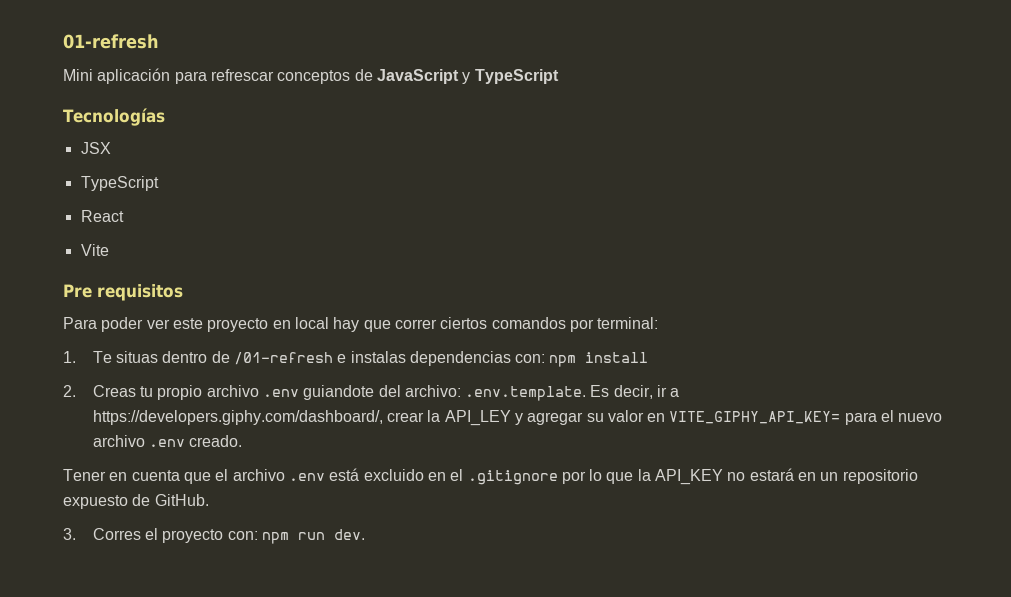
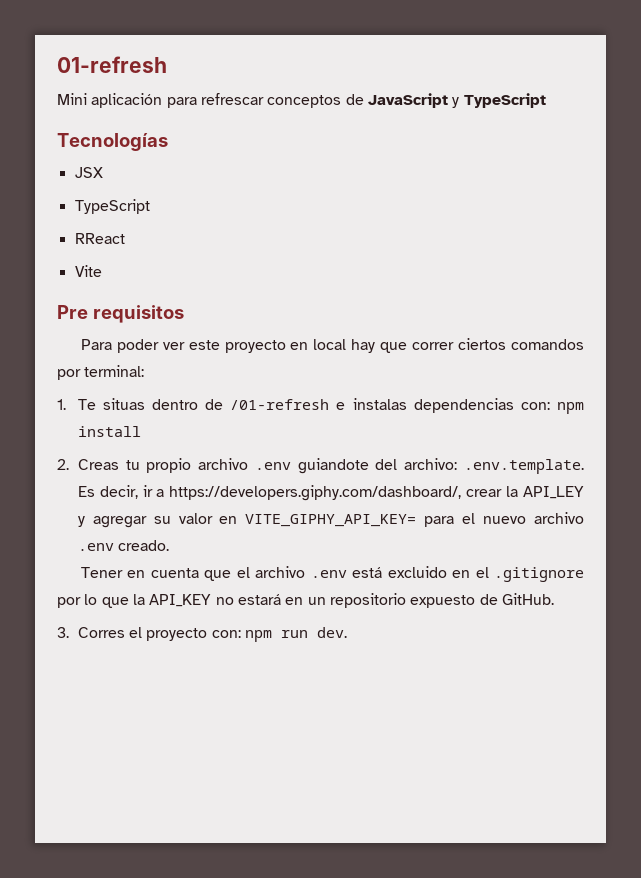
[80,210,124,222] React -> [74,233,125,244] RReact

